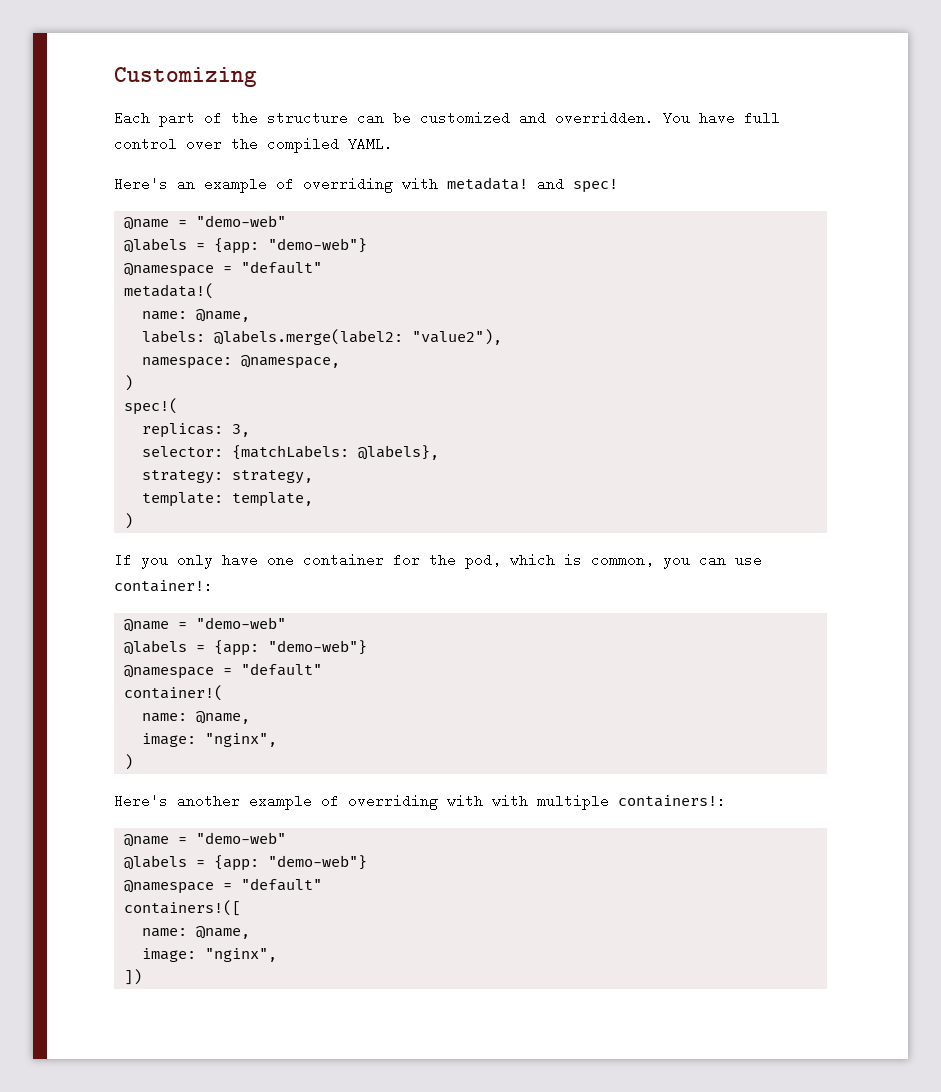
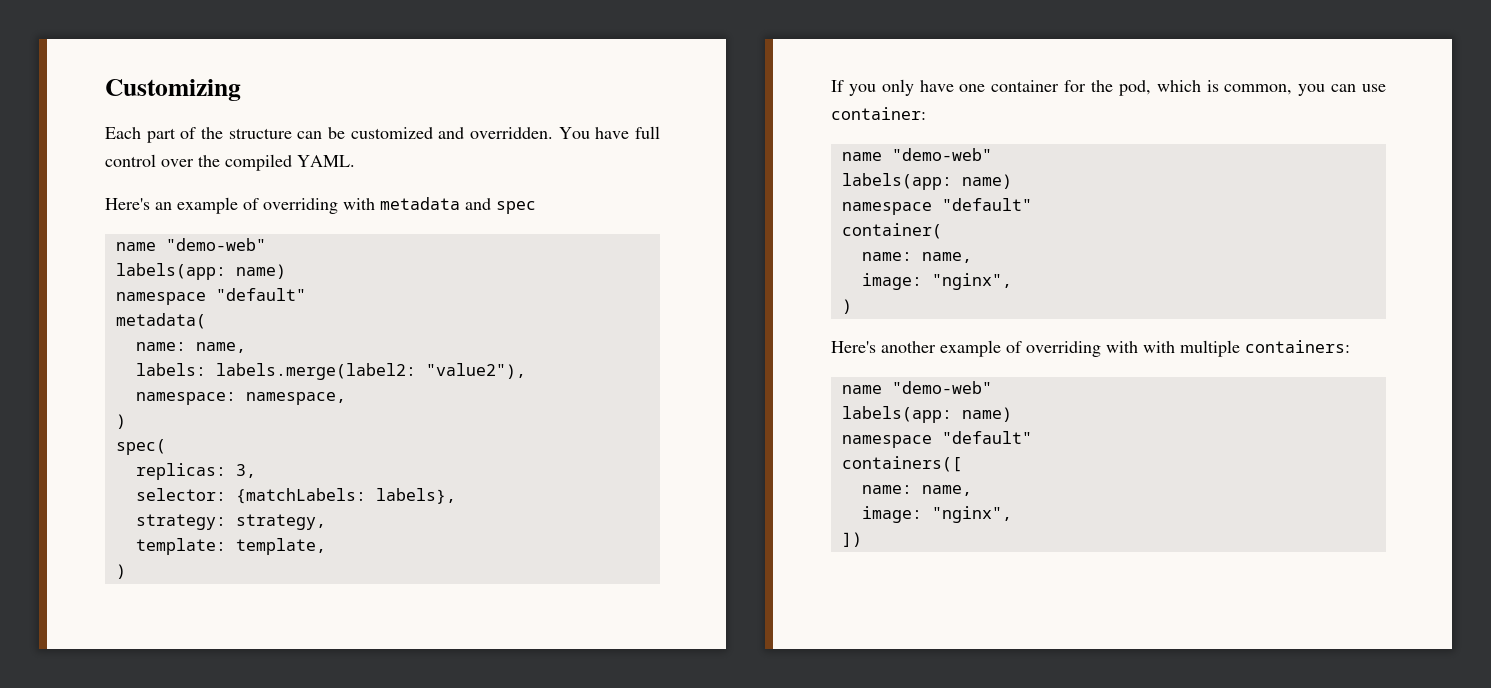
[447,177,618,193] [124,215,287,230] [124,238,368,254] [124,261,323,277] [124,283,215,299] [142,309,251,322] metadata! and spec! // @name = "demo-web" // @labels = {app: "demo-web"} // @namespace = "default" // metadata!( // name: @name, -> [380,197,536,214] [115,238,266,251] [115,263,286,280] [115,288,306,305] [115,313,206,329] [135,342,246,353] metadata and spec // name "demo-web" // labels(app: name) // namespace "default" // metadata( // name: name,
[214,329,404,345] @labels.merge(label2: -> [215,363,416,380] labels.merge(label2:
[241,355,341,369] [124,375,134,391] [124,398,179,415] @namespace, // ) // spec!( -> [245,392,346,405] [115,414,126,429] [115,439,166,455] namespace, // ) // spec(
[358,445,440,460] @labels}, -> [375,488,456,504] labels},
[114,579,213,593] [124,617,287,632] [124,640,368,656] [124,663,323,679] [124,685,224,701] [142,711,251,724] container!: // @name = "demo-web" // @labels = {app: "demo-web"} // @namespace = "default" // container!( // name: @name, -> [831,107,926,120] [841,148,992,161] [841,173,1012,190] [841,198,1032,215] [841,223,942,239] [861,252,972,263] container: // name "demo-web" // labels(app: name) // namespace "default" // container( // name: name,
[618,794,726,808] [124,832,287,847] [124,855,368,871] [124,878,323,894] [124,900,242,916] [142,926,251,939] containers!: // @name = "demo-web" // @labels = {app: "demo-web"} // @namespace = "default" // containers!([ // name: @name, -> [1245,340,1350,353] [841,381,992,394] [841,406,1012,423] [841,431,1032,448] [841,456,962,472] [861,485,972,496] containers: // name "demo-web" // labels(app: name) // namespace "default" // containers([ // name: name,

